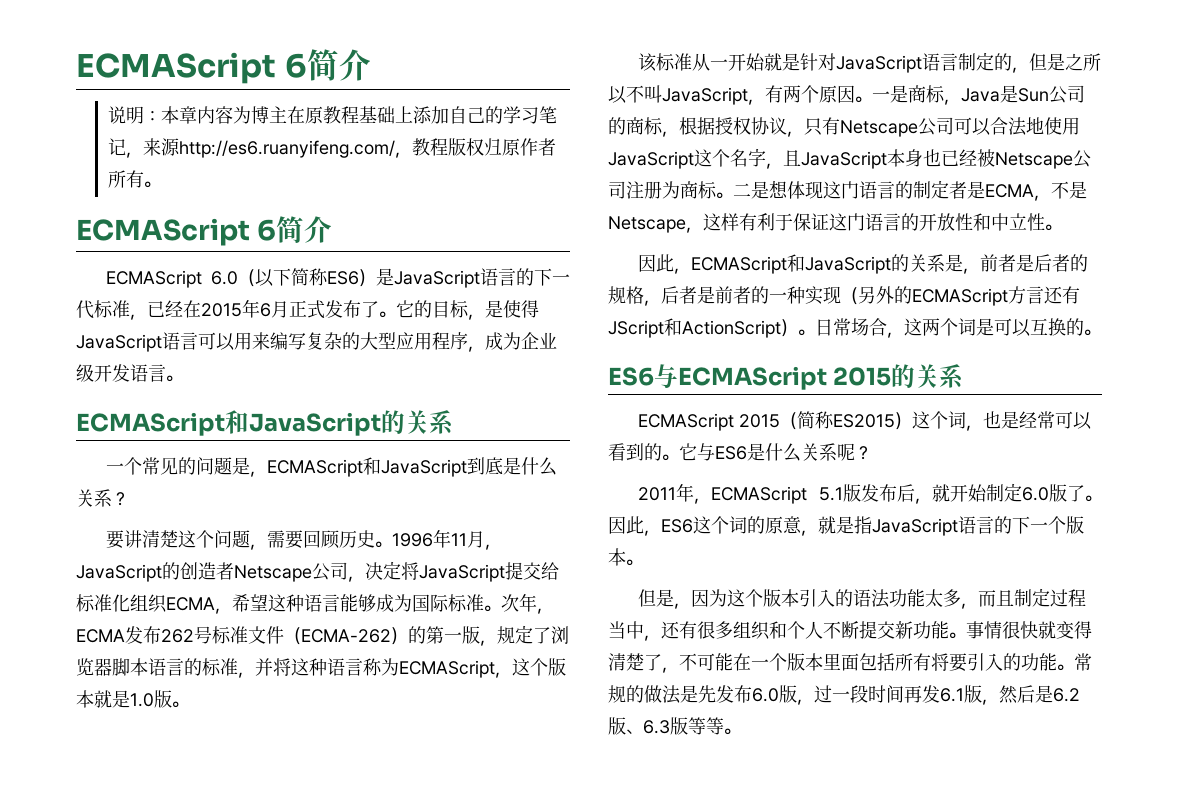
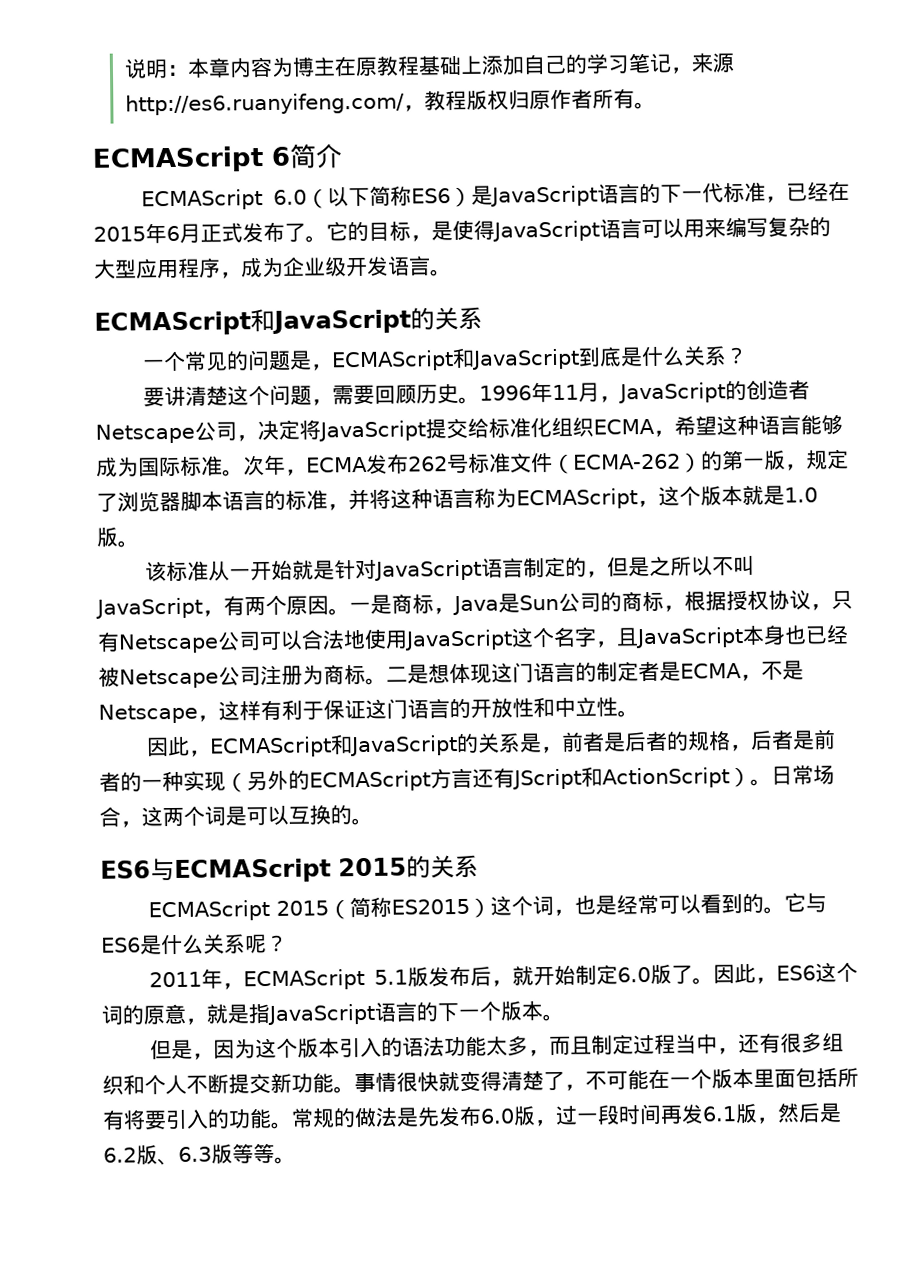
[76,49,371,84] ECMAScript 6简介 // -> (123, 68) none

